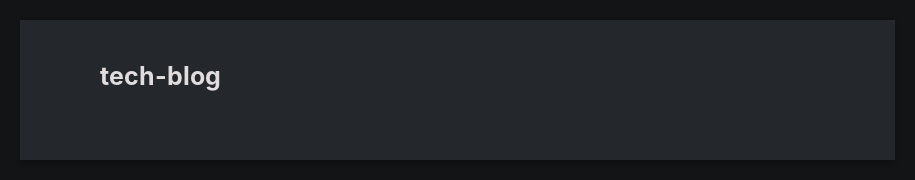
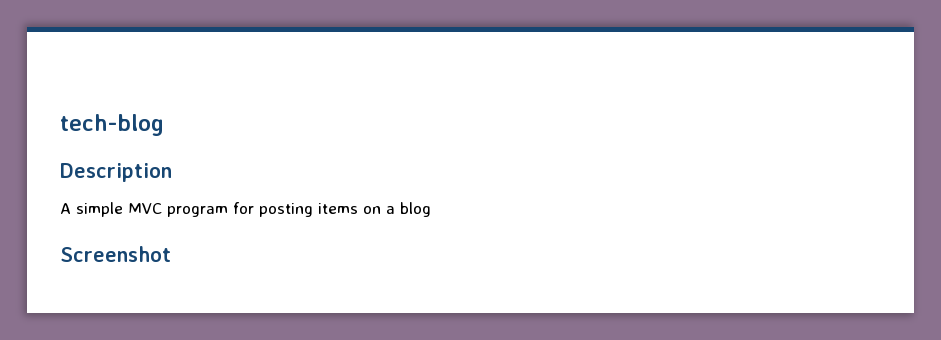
(221, 78) none -> [60,163,172,182] [60,202,431,217] [60,246,171,262] // Description // A simple MVC program for posting items on a blog // Screenshot

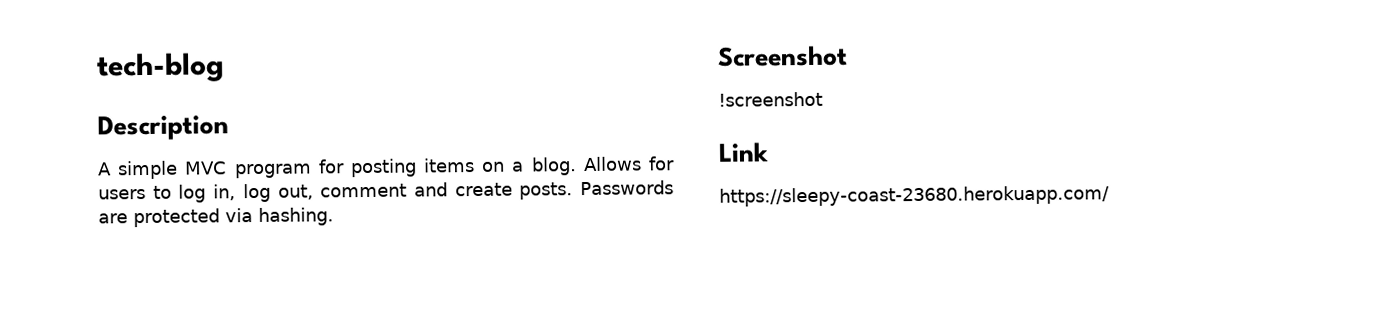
[400,202,431,217] [60,246,171,262] blog // Screenshot -> [530,156,675,176] [98,180,675,203] [98,207,334,228] [717,45,848,67] [718,91,823,107] [718,142,769,162] [719,185,1110,207] blog. Allows for users to log in, log out, comment and create posts. Passwords are protected via hashing. // Screenshot // !screenshot // Link // https://sleepy-coast-23680.herokuapp.com/

